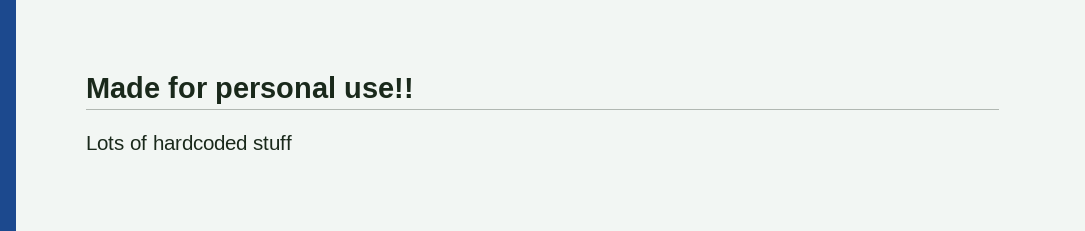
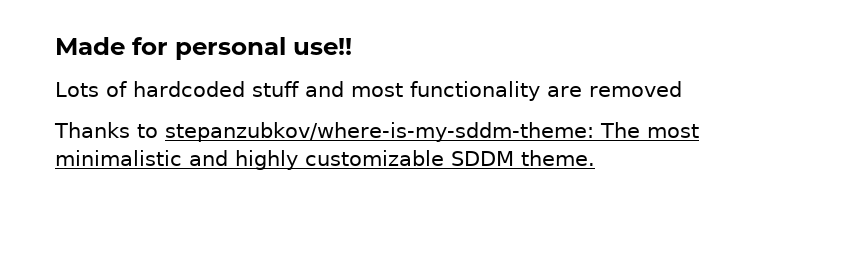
(292, 142) none -> [305,81,682,101] [54,122,699,142] [55,150,595,170] and most functionality are removed // Thanks to stepanzubkov/where-is-my-sddm-theme: The most minimalistic and highly customizable SDDM theme.

